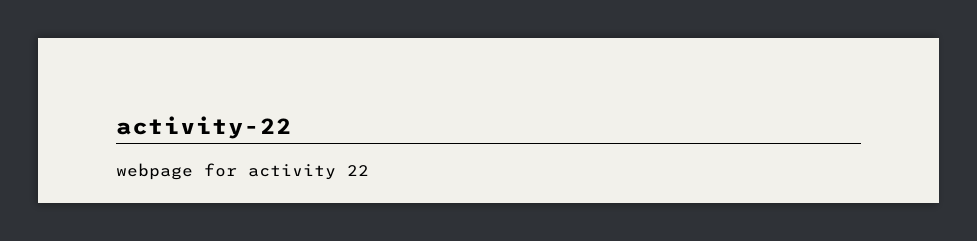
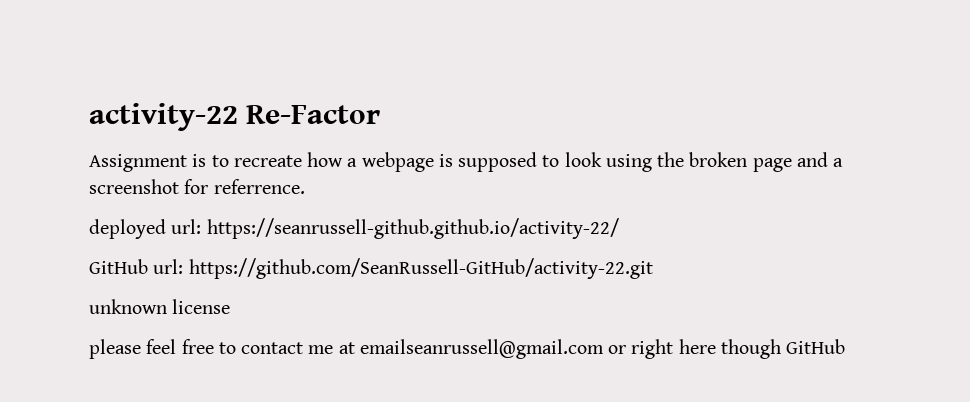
[116,163,369,180] // webpage for activity 22 -> [246,105,381,124] [89,152,844,172] [89,179,305,194] [89,218,619,239] [89,258,653,279] [89,299,231,314] [89,339,846,359] Re-Factor // Assignment is to recreate how a webpage is supposed to look using the broken page and a screenshot for referrence. // deployed url: https://seanrussell-github.github.io/activity-22/ // GitHub url: https://github.com/SeanRussell-GitHub/activity-22.git // unknown license // please feel free to contact me at emailseanrussell@gmail.com or right here though GitHub

